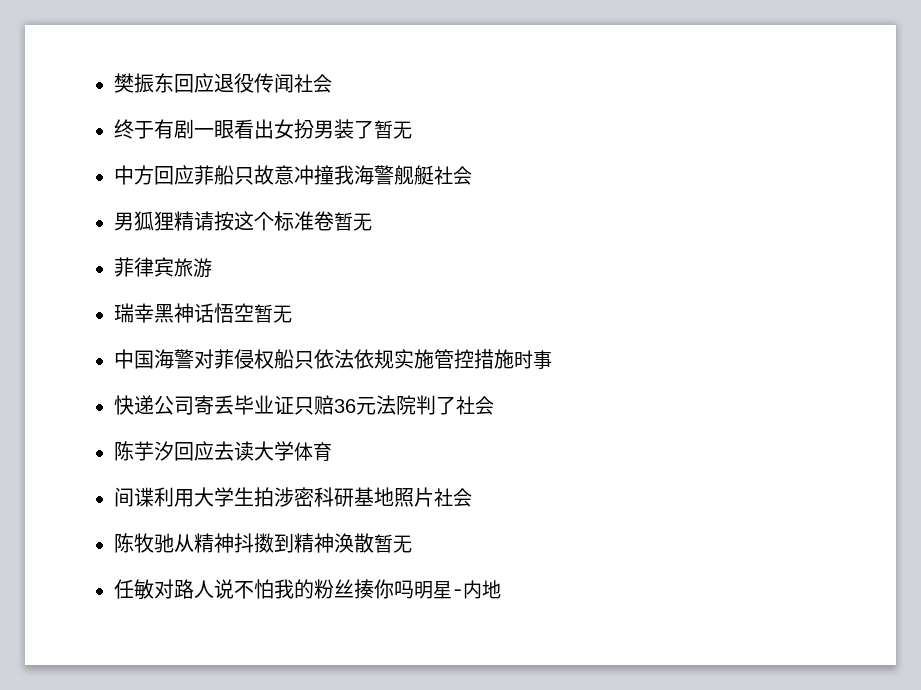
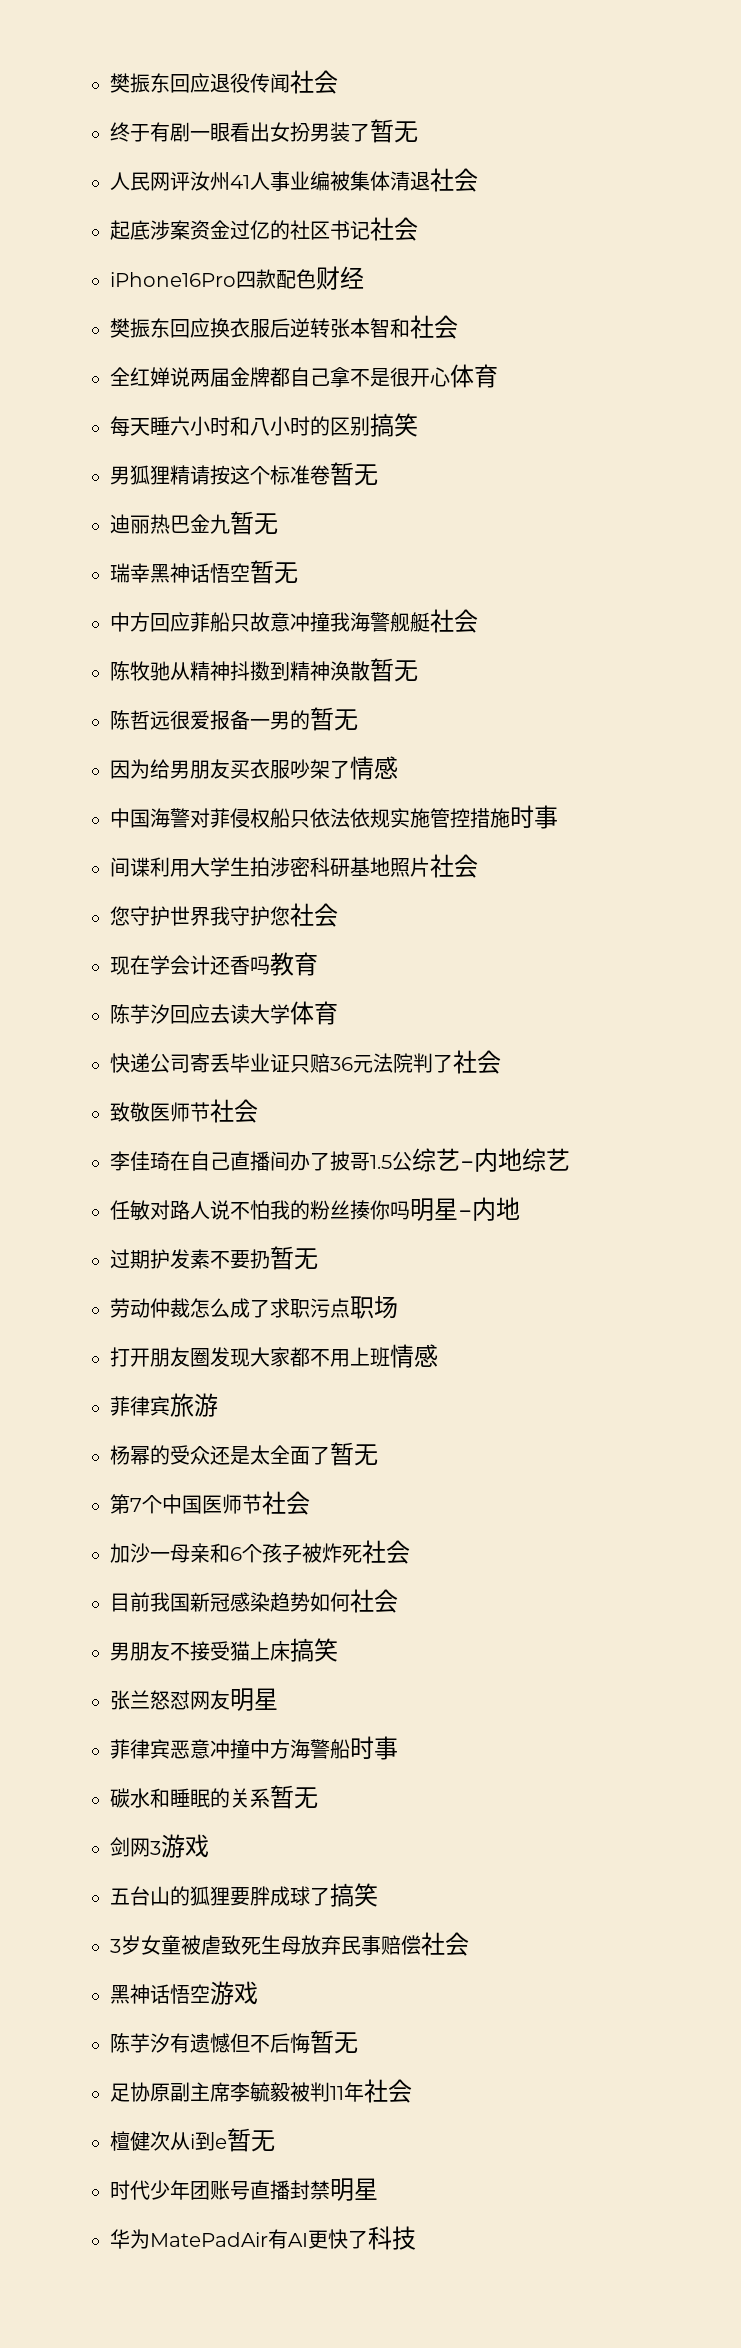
(412, 130) none -> [110,168,478,192] [110,217,418,241] [110,266,364,290] [110,315,458,339] [110,364,498,388] [110,413,418,437] [110,462,378,486] [110,511,278,535] [110,560,298,584] // 人民网评汝州41人事业编被集体清退社会 // 起底涉案资金过亿的社区书记社会 // iPhone16Pro四款配色财经 // 樊振东回应换衣服后逆转张本智和社会 // 全红婵说两届金牌都自己拿不是很开心体育 // 每天睡六小时和八小时的区别搞笑 // 男狐狸精请按这个标准卷暂无 // 迪丽热巴金九暂无 // 瑞幸黑神话悟空暂无
[114,211,372,231] [114,257,212,278] [114,303,292,323] 男狐狸精请按这个标准卷暂无 // 菲律宾旅游 // 瑞幸黑神话悟空暂无 -> [110,658,418,682] [110,707,358,731] [110,756,398,780] 陈牧驰从精神抖擞到精神涣散暂无 // 陈哲远很爱报备一男的暂无 // 因为给男朋友买衣服吵架了情感
(552, 359) none -> [110,854,478,878] [110,903,338,927] [110,952,318,976] [110,1001,338,1025] // 间谍利用大学生拍涉密科研基地照片社会 // 您守护世界我守护您社会 // 现在学会计还香吗教育 // 陈芋汐回应去读大学体育
[114,441,332,461] [114,487,472,507] [114,533,412,553] 陈芋汐回应去读大学体育 // 间谍利用大学生拍涉密科研基地照片社会 // 陈牧驰从精神抖擞到精神涣散暂无 -> [110,1099,258,1123] [110,1148,570,1172] 致敬医师节社会 // 李佳琦在自己直播间办了披哥1.5公综艺-内地综艺
(501, 589) none -> [110,1246,318,1270] [110,1296,398,1319] [110,1344,438,1368] [110,1393,218,1417] [110,1442,378,1466] [110,1491,310,1515] [110,1540,410,1564] [110,1589,398,1613] [110,1638,338,1662] [110,1688,278,1711] [110,1736,398,1760] [110,1785,318,1809] [110,1834,209,1858] [110,1883,378,1907] [110,1932,469,1956] [110,1981,258,2005] [110,2030,358,2054] [110,2079,412,2103] [110,2128,275,2152] [110,2178,378,2201] [110,2226,416,2250] // 过期护发素不要扔暂无 // 劳动仲裁怎么成了求职污点职场 // 打开朋友圈发现大家都不用上班情感 // 菲律宾旅游 // 杨幂的受众还是太全面了暂无 // 第7个中国医师节社会 // 加沙一母亲和6个孩子被炸死社会 // 目前我国新冠感染趋势如何社会 // 男朋友不接受猫上床搞笑 // 张兰怒怼网友明星 // 菲律宾恶意冲撞中方海警船时事 // 碳水和睡眠的关系暂无 // 剑网3游戏 // 五台山的狐狸要胖成球了搞笑 // 3岁女童被虐致死生母放弃民事赔偿社会 // 黑神话悟空游戏 // 陈芋汐有遗憾但不后悔暂无 // 足协原副主席李毓毅被判11年社会 // 檀健次从i到e暂无 // 时代少年团账号直播封禁明星 // 华为MatePadAir有AI更快了科技

